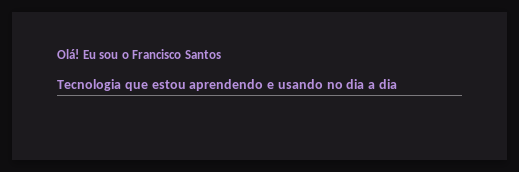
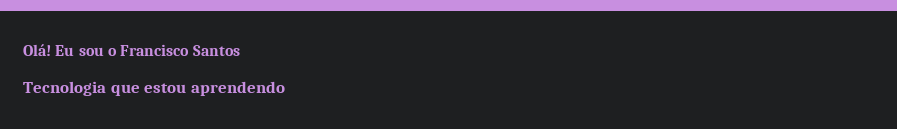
[267,79,398,89] e usando no dia a dia -> (285, 88) none

